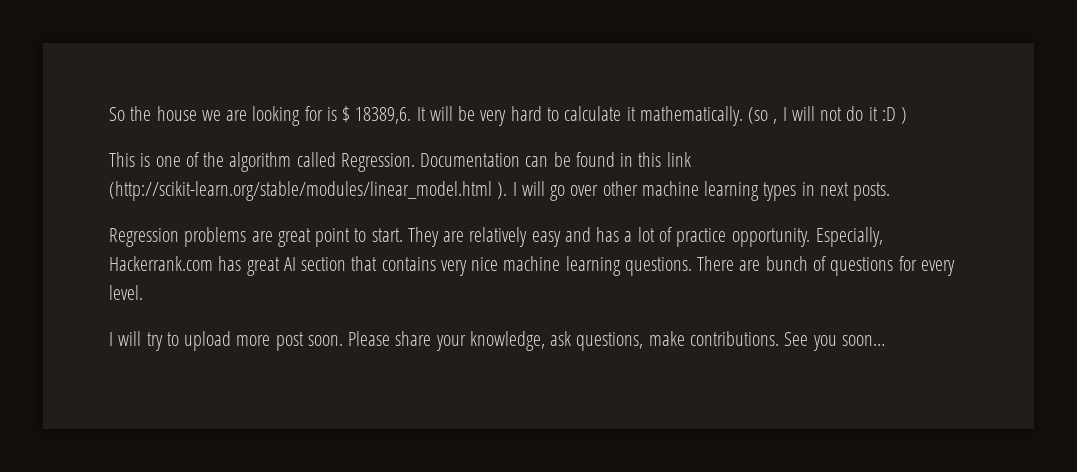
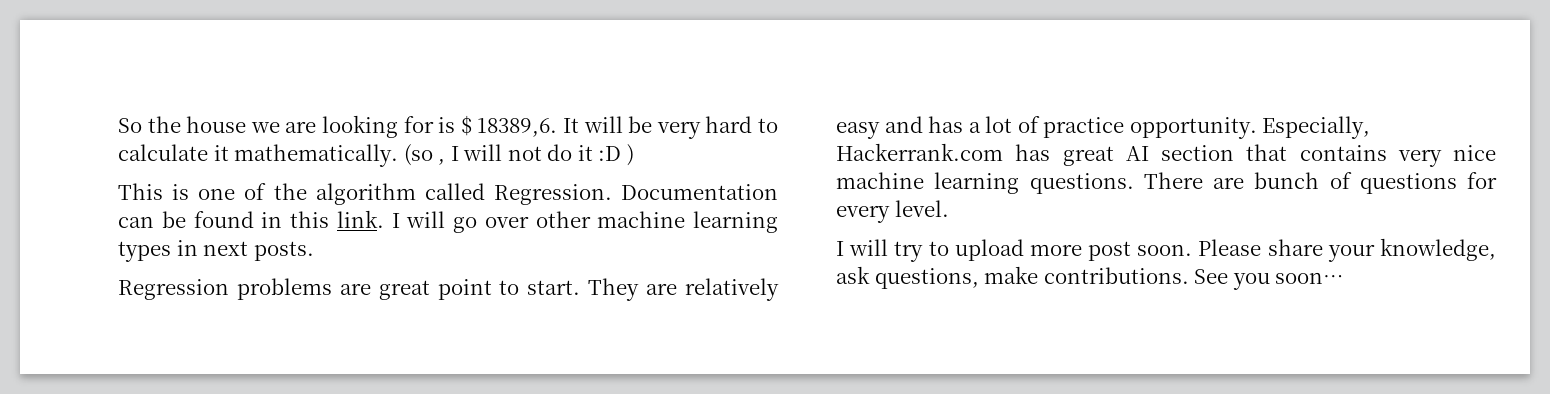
[666,152,691,167] [109,181,508,201] link (http://scikit-learn.org/stable/modules/linear_model.html ). -> [336,210,384,228] link.

